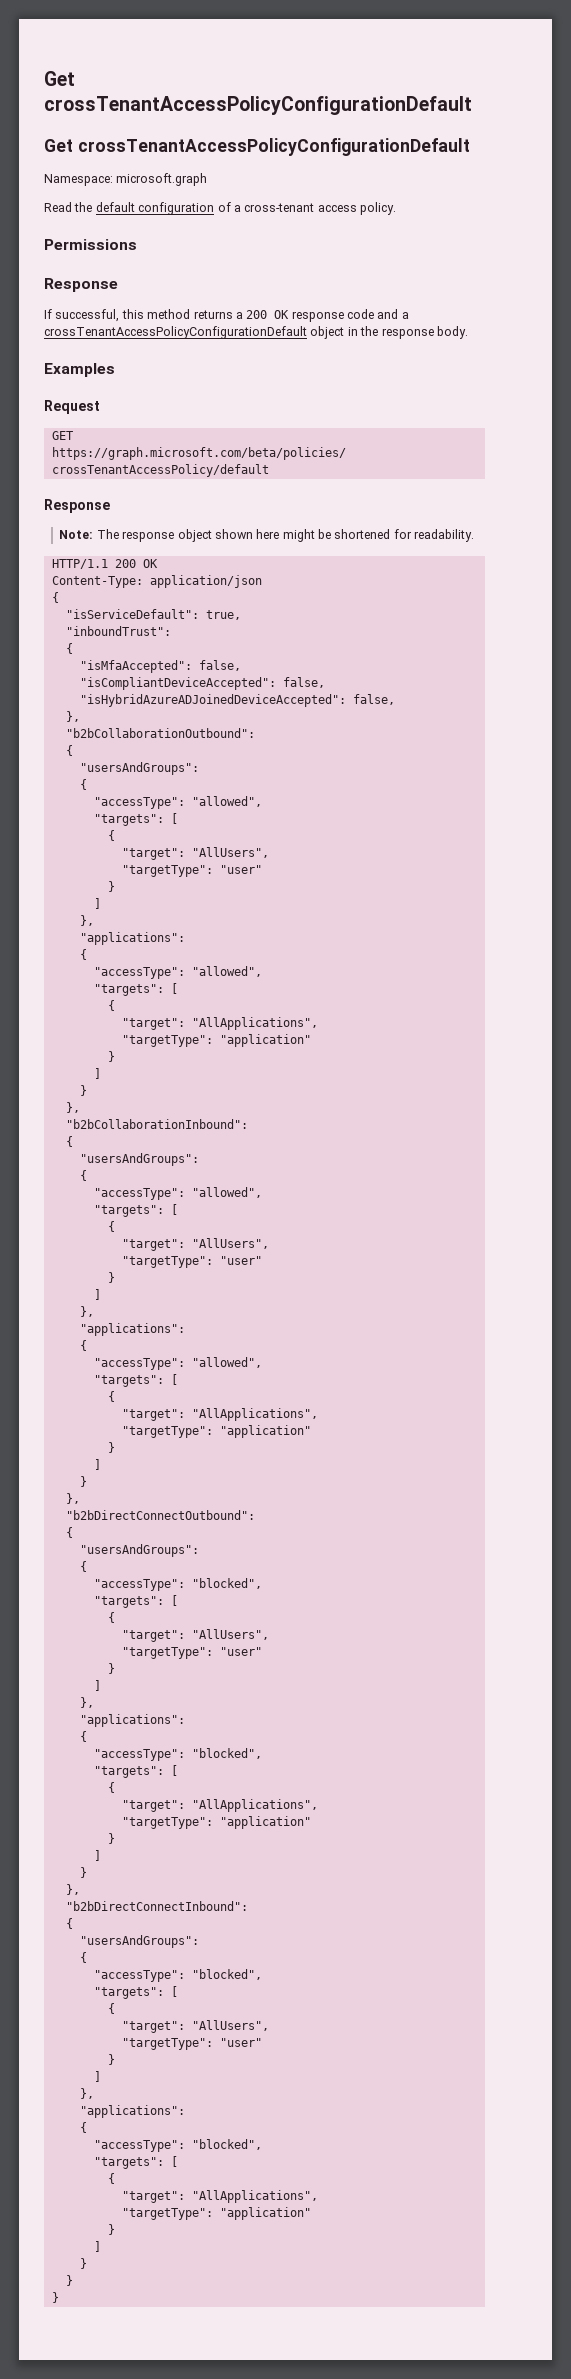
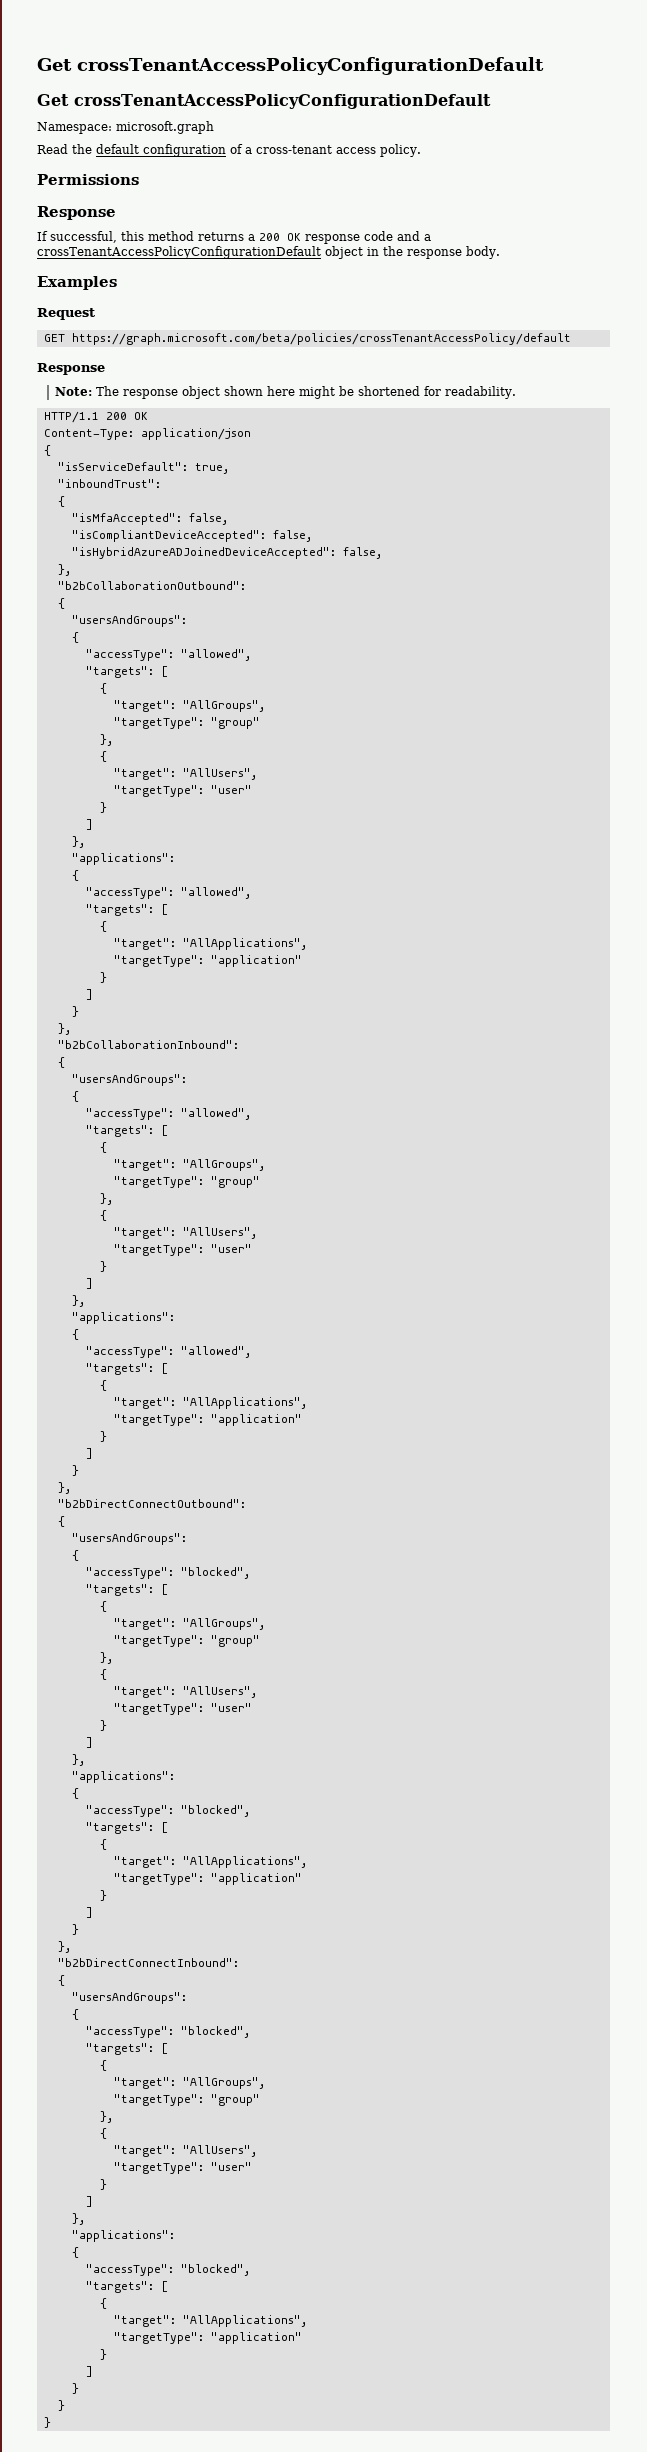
(115, 835) none -> [113,700,265,712] [113,717,260,729] [99,734,113,746] [99,751,107,762] // "target": "AllGroups", // "targetType": "group" // }, // {
(115, 1226) none -> [113,1159,265,1171] [113,1176,260,1188] [99,1193,113,1205] [99,1210,107,1221] // "target": "AllGroups", // "targetType": "group" // }, // {
(115, 1617) none -> [113,1618,265,1630] [113,1635,260,1647] [99,1652,113,1664] [99,1669,107,1680] // "target": "AllGroups", // "targetType": "group" // }, // {
(115, 2008) none -> [113,2077,265,2089] [113,2094,260,2106] [99,2111,113,2123] [99,2128,107,2139] // "target": "AllGroups", // "targetType": "group" // }, // {

